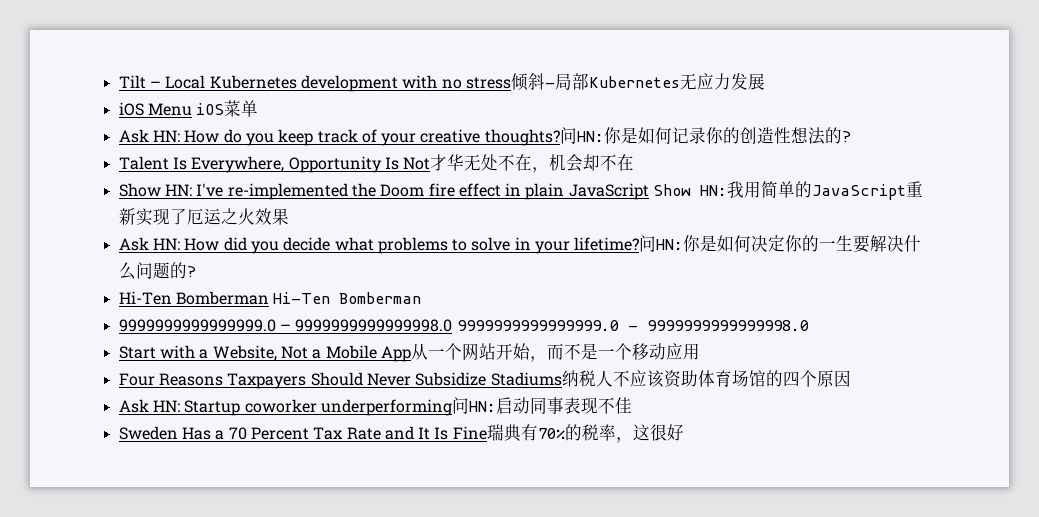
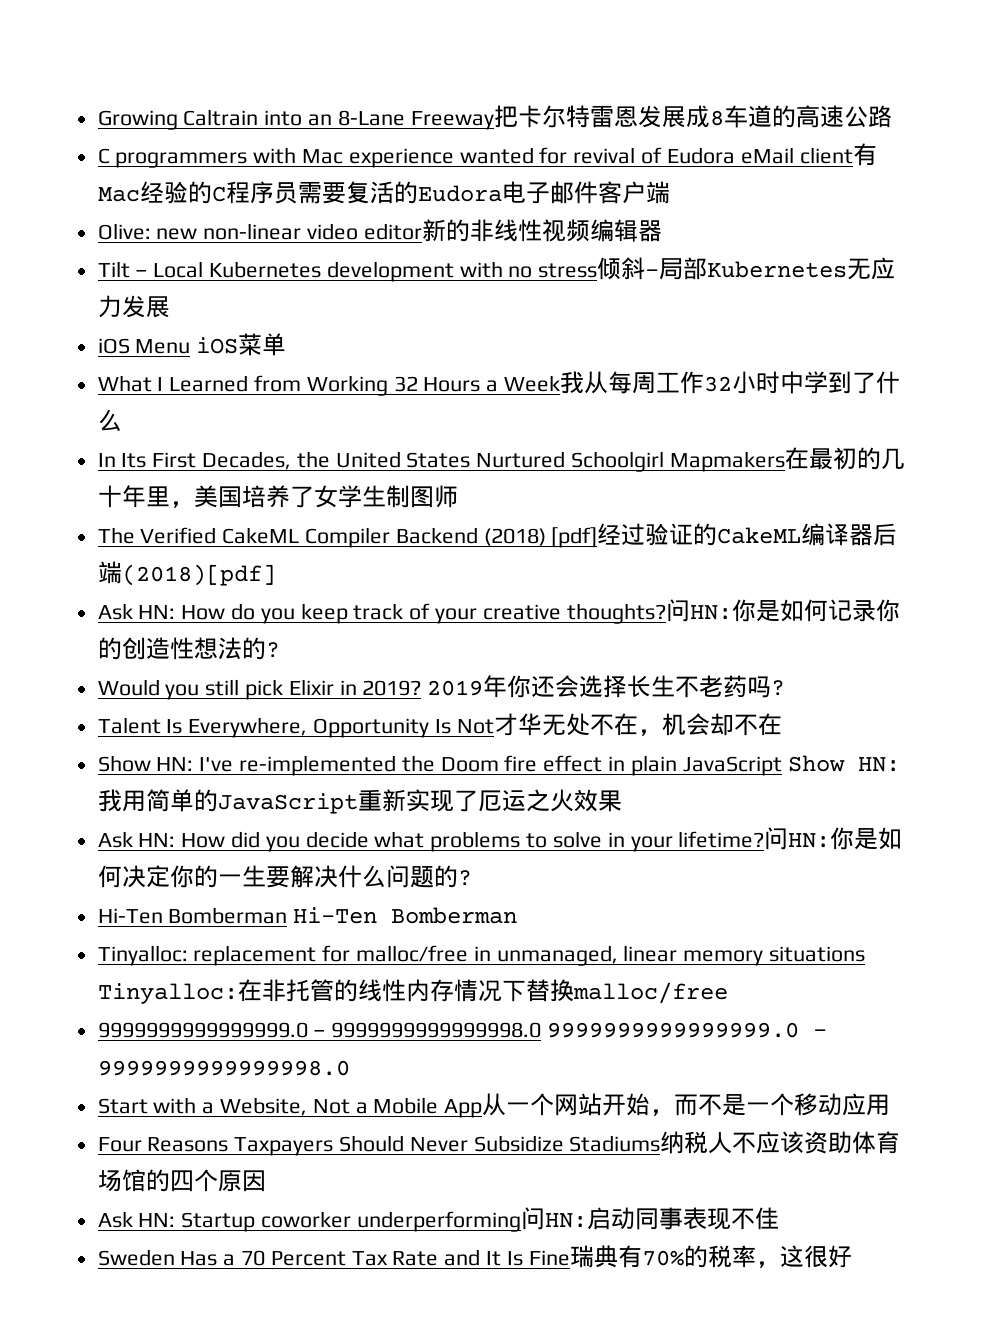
(118, 82) none -> [97,105,892,130] [97,143,877,168] [97,181,670,204] [97,219,662,242] Growing Caltrain into an 8-Lane Freeway把卡尔特雷恩发展成8车道的高速公路 // C programmers with Mac experience wanted for revival of Eudora eMail client有Mac经验的C程序员需要复活的Eudora电子邮件客户端 // Olive: new non-linear video editor新的非线性视频编辑器 //
(259, 108) none -> [97,371,901,396] [97,409,122,432] [97,447,905,472] [97,485,458,508] [97,523,898,548] [97,561,276,586] // What I Learned from Working 32 Hours a Week我从每周工作32小时中学到了什么 // In Its First Decades, the United States Nurtured Schoolgirl Mapmakers在最初的几十年里，美国培养了女学生制图师 // The Verified CakeML Compiler Backend (2018) [pdf]经过验证的CakeML编译器后端(2018)[pdf]
(851, 136) none -> [97,675,786,700] // Would you still pick Elixir in 2019? 2019年你还会选择长生不老药吗?
(422, 298) none -> [97,945,866,966] [97,979,728,1004] // Tinyalloc: replacement for malloc/free in unmanaged, linear memory situations Tinyalloc:在非托管的线性内存情况下替换malloc/free

